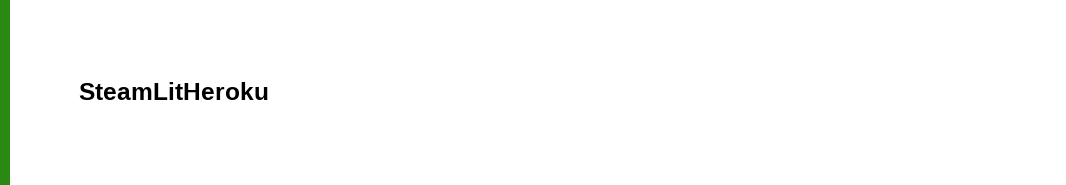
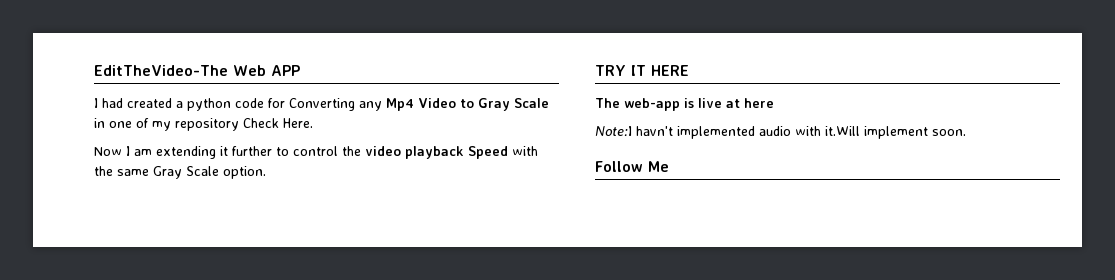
[79,82,269,100] SteamLitHeroku -> [94,65,300,76] [94,98,549,111] [94,118,313,131] [94,146,538,159] [94,166,266,179] [595,65,689,76] [595,98,774,111] [595,126,966,139] [595,161,669,172] EditTheVideo-The Web APP // I had created a python code for Converting any Mp4 Video to Gray Scale in one of my repository Check Here. // Now I am extending it further to control the video playback Speed with the same Gray Scale option. // TRY IT HERE // The web-app is live at here // Note:I havn't implemented audio with it.Will implement soon. // Follow Me

